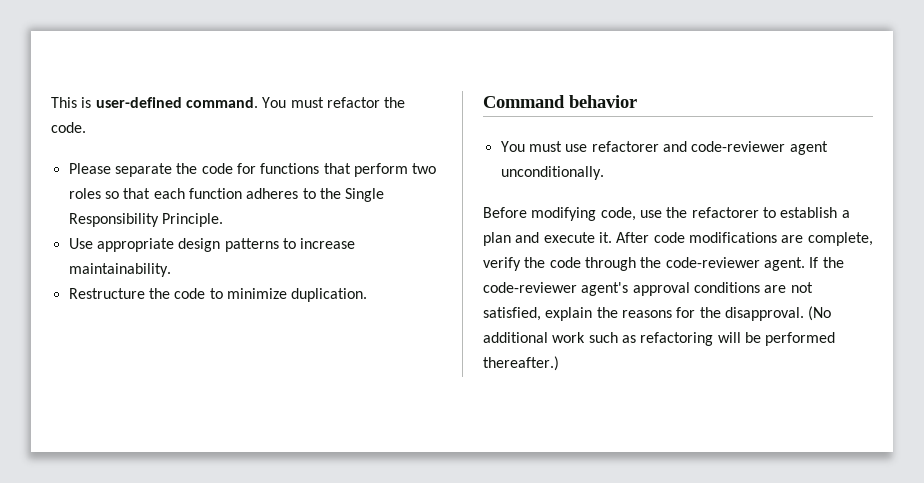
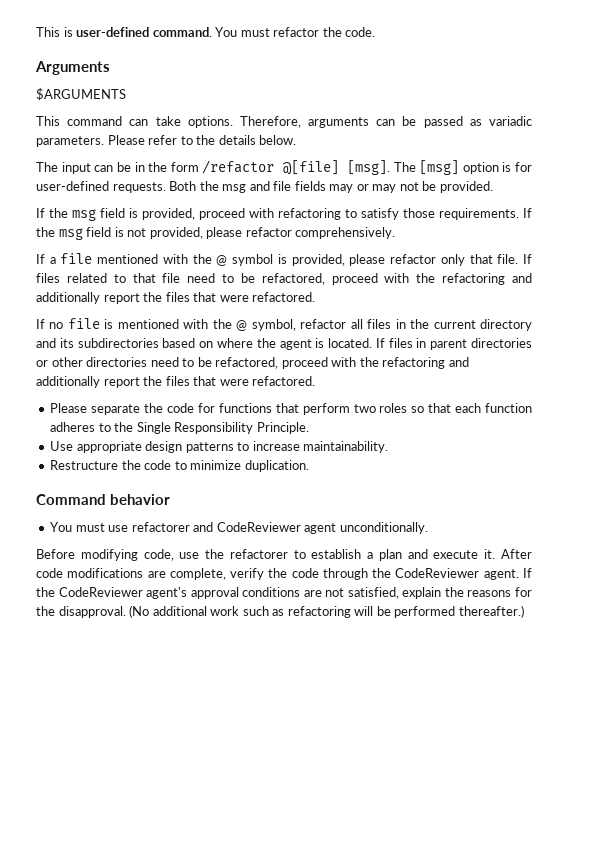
(86, 127) none -> [35,61,110,75] [36,88,126,101] [36,116,532,128] [36,135,297,147] [36,160,533,175] [36,181,493,193] [36,208,532,221] [36,227,396,240] [36,253,533,266] [36,273,532,285] [36,292,316,304] [36,318,533,331] [36,338,532,350] [36,357,469,369] [36,376,316,388] // Arguments // $ARGUMENTS // This command can take options. Therefore, arguments can be passed as variadic parameters. Please refer to the details below. // The input can be in the form /refactor @[file] [msg]. The [msg] option is for user-defined requests. Both the msg and file fields may or may not be provided. // If the msg field is provided, proceed with refactoring to satisfy those requirements. If the msg field is not provided, please refactor comprehensively. // If a file mentioned with the @ symbol is provided, please refactor only that file. If files related to that file need to be refactored, proceed with the refactoring and additionally report the files that were refactored. // If no file is mentioned with the @ symbol, refactor all files in the current directory and its subdirectories based on where the agent is located. If files in parent directories or other directories need to be refactored, proceed with the refactoring and additionally report the files that were refactored.
[691,141,786,152] code-reviewer -> [216,522,301,532] CodeReviewer
[665,257,760,268] code-reviewer -> [395,568,480,578] CodeReviewer
[483,282,577,293] code-reviewer -> [58,587,143,597] CodeReviewer

